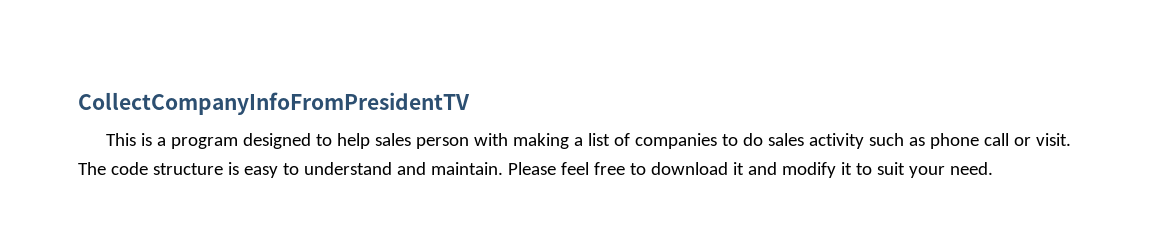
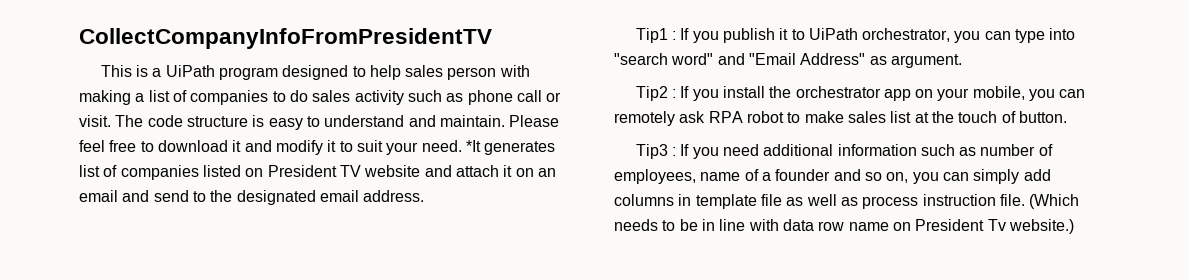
(167, 141) none -> [165,65,215,77] UiPath
(993, 168) none -> [465,140,556,155] [79,165,556,180] [79,190,425,205] [635,28,1076,43] [614,53,962,68] [635,86,1086,101] [614,111,1067,126] [635,144,1053,159] [614,169,1051,184] [614,194,1080,209] [614,219,1074,234] *It generates list of companies listed on President TV website and attach it on an email and send to the designated email address. // Tip1 : If you publish it to UiPath orchestrator, you can type into "search word" and "Email Address" as argument. // Tip2 : If you install the orchestrator app on your mobile, you can remotely ask RPA robot to make sales list at the touch of button. // Tip3 : If you need additional information such as number of employees, name of a founder and so on, you can simply add columns in template file as well as process instruction file. (Which needs to be in line with data row name on President Tv website.)

